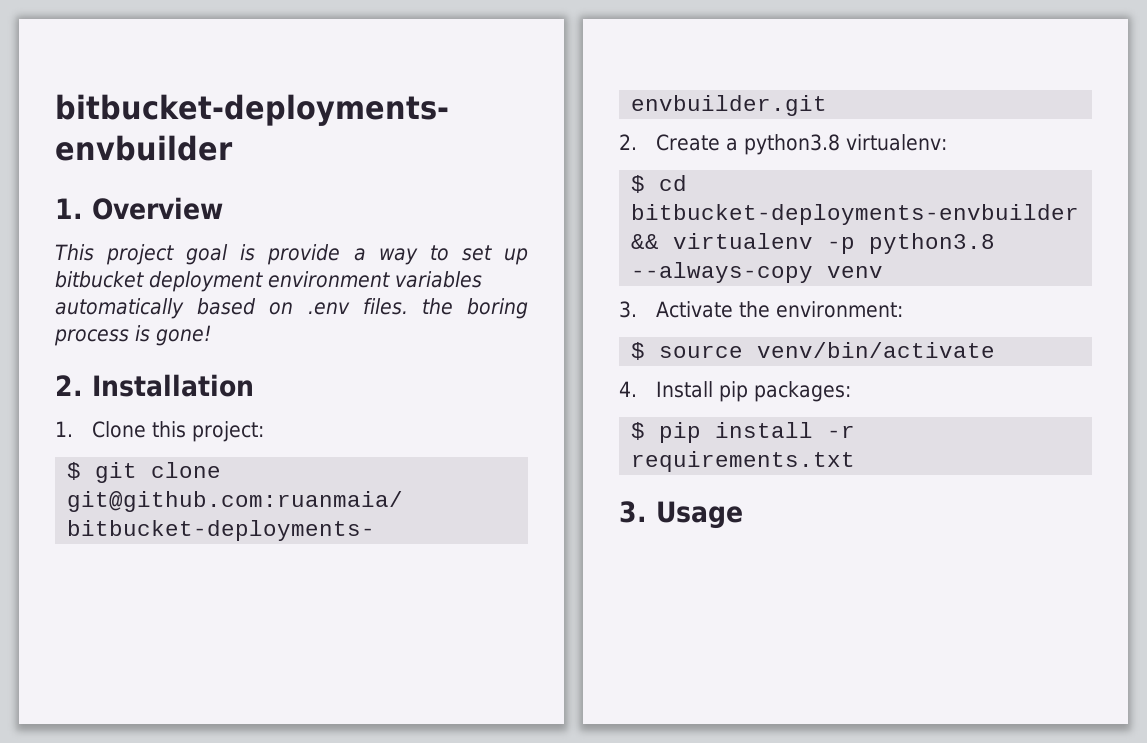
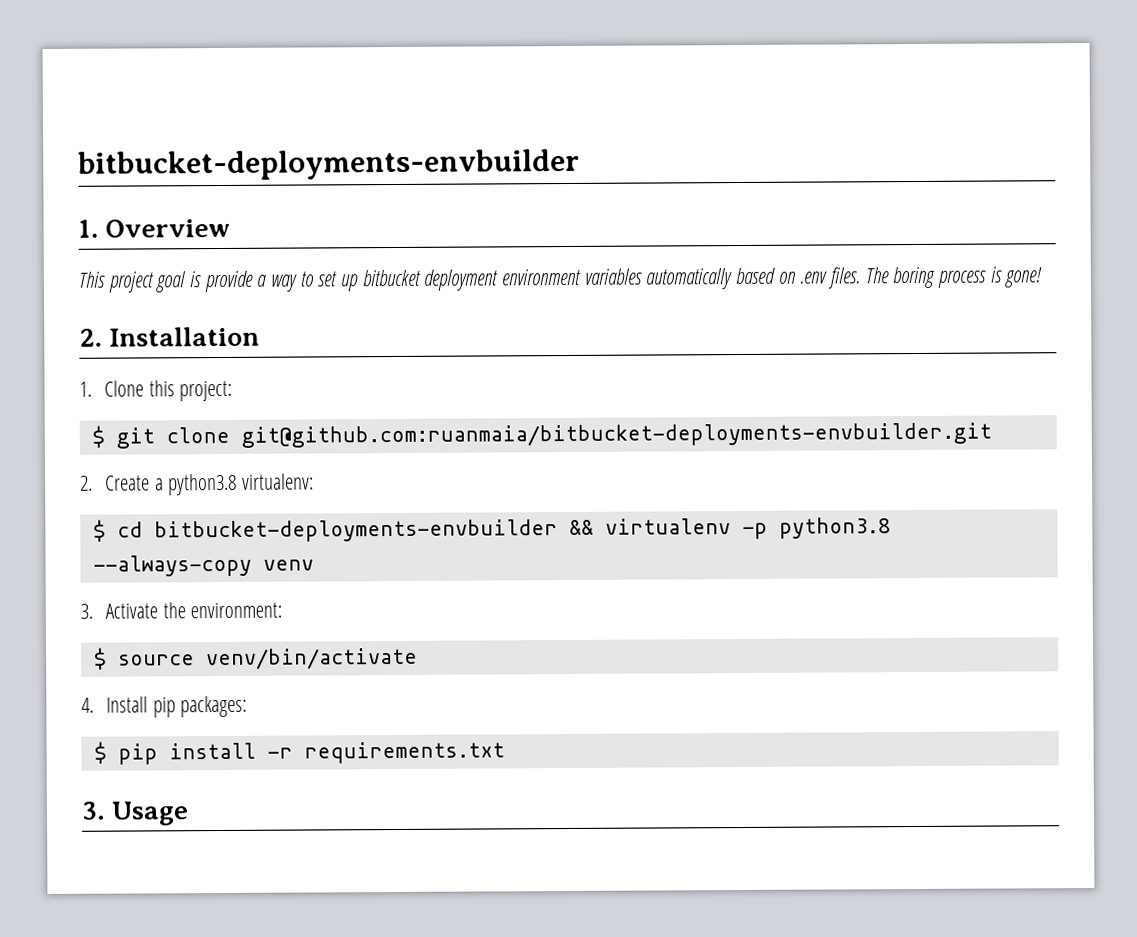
[421,298,453,315] the -> [864,267,889,284] The

